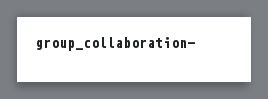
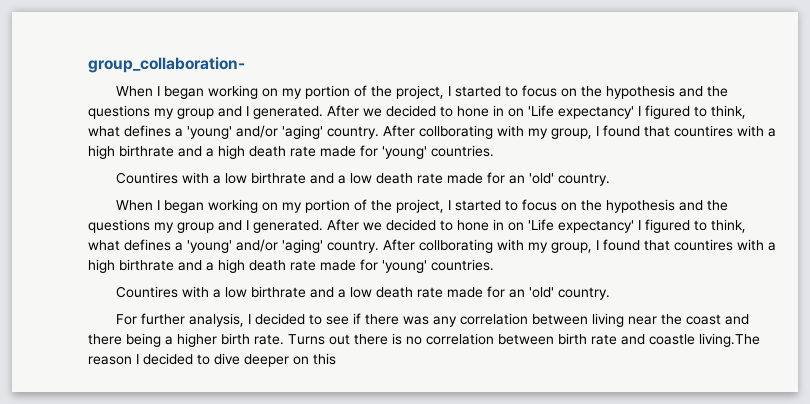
(195, 44) none -> [116,85,729,99] [88,105,746,119] [88,125,776,139] [88,145,494,159] [116,172,611,186] [116,199,729,213] [88,219,746,233] [88,239,776,253] [88,259,494,273] [116,286,611,300] [116,313,750,327] [88,333,760,347] [88,353,336,367] // When I began working on my portion of the project, I started to focus on the hypothesis and the questions my group and I generated. After we decided to hone in on 'Life expectancy' I figured to think, what defines a 'young' and/or 'aging' country. After collborating with my group, I found that countires with a high birthrate and a high death rate made for 'young' countries. // Countires with a low birthrate and a low death rate made for an 'old' country. // When I began working on my portion of the project, I started to focus on the hypothesis and the questions my group and I generated. After we decided to hone in on 'Life expectancy' I figured to think, what defines a 'young' and/or 'aging' country. After collborating with my group, I found that countires with a high birthrate and a high death rate made for 'young' countries. // Countires with a low birthrate and a low death rate made for an 'old' country. // For further analysis, I decided to see if there was any correlation between living near the coast and there being a higher birth rate. Turns out there is no correlation between birth rate and coastle living.The reason I decided to dive deeper on this

